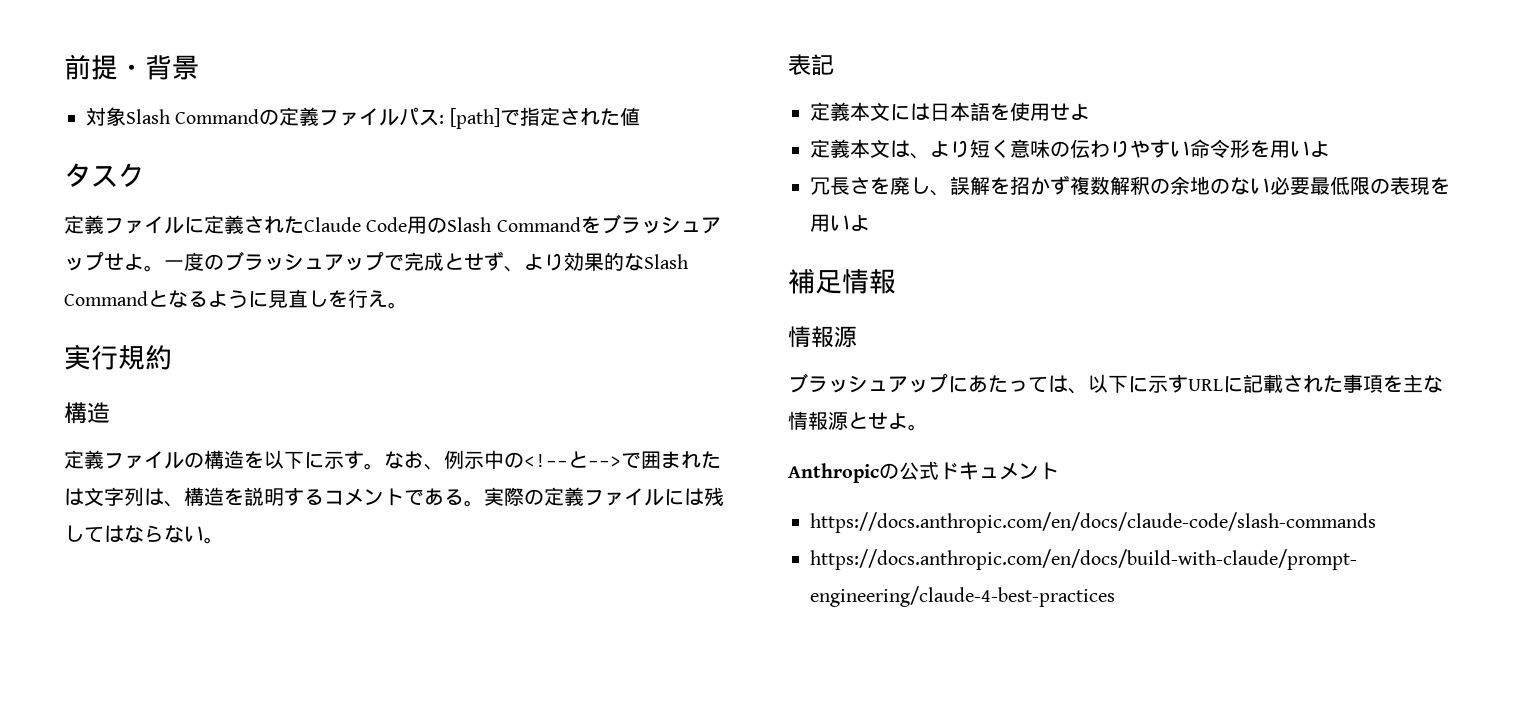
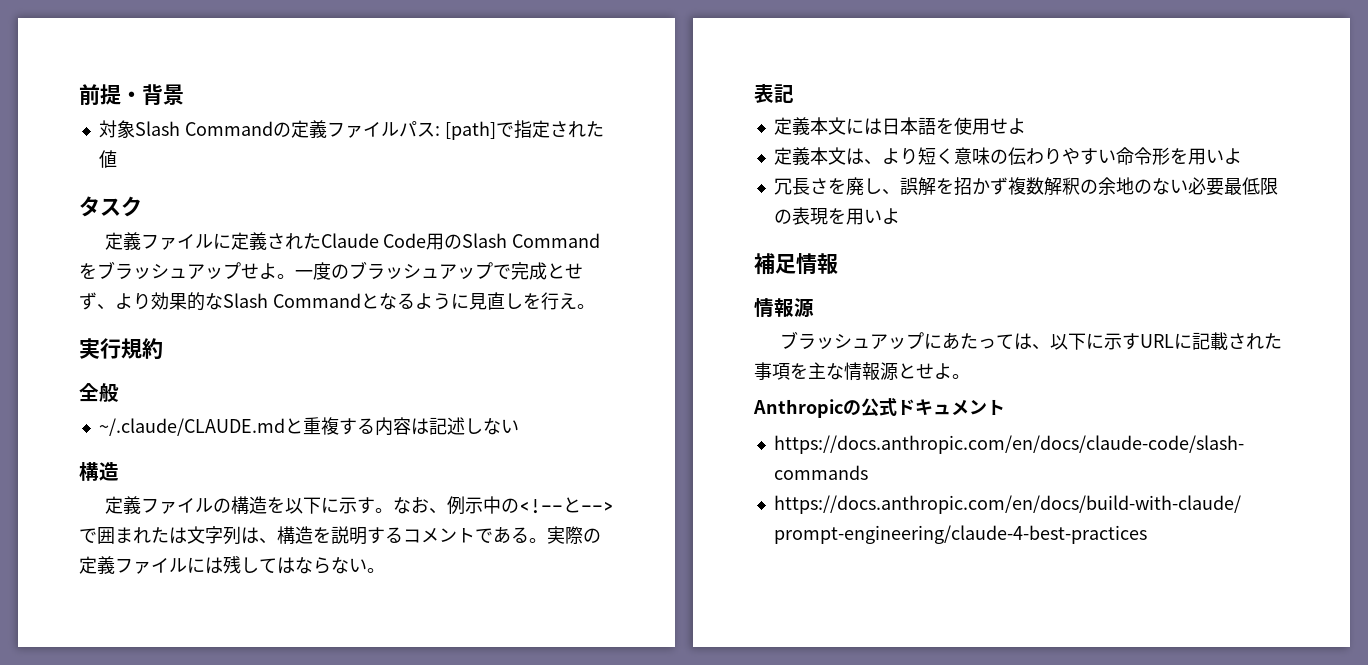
(172, 357) none -> [79,383,119,402] [98,417,519,436] // 全般 // ~/.claude/CLAUDE.mdと重複する内容は記述しない

